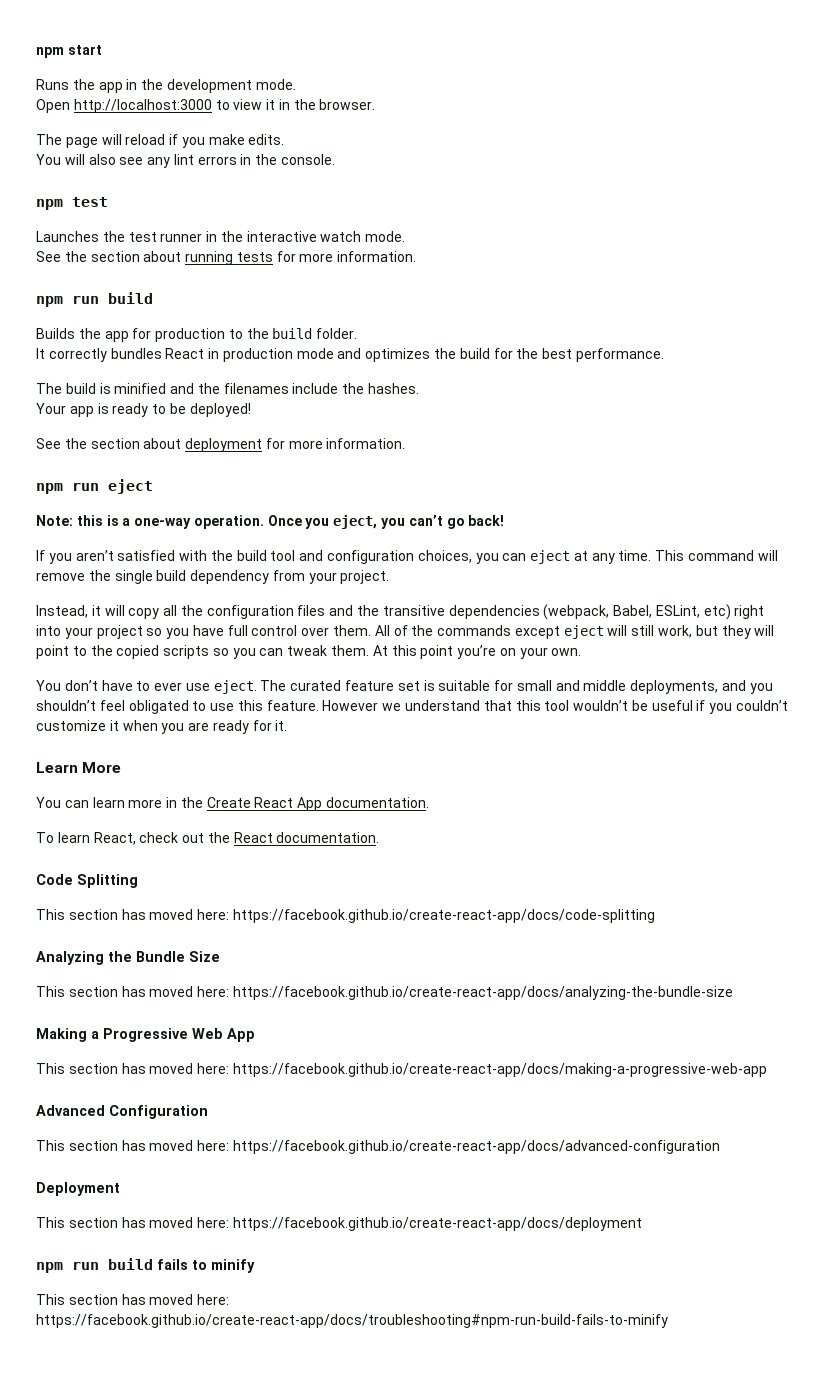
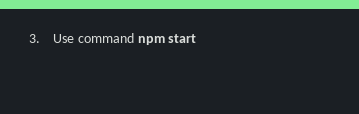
(36, 52) none -> [29,33,134,43] 3. Use command
[36,79,296,93] [36,99,376,113] [36,134,285,148] [36,154,336,168] [36,197,108,210] [36,231,406,242] [36,251,417,265] [36,292,153,307] [36,328,358,342] [36,348,664,362] [36,383,420,394] [36,403,251,417] [36,438,406,452] [36,479,153,494] [36,515,505,529] [36,550,778,564] [36,570,390,584] [36,604,765,620] [36,625,775,639] [36,645,582,659] [36,680,773,694] [36,700,789,714] [36,720,288,734] [36,762,122,773] [36,797,430,811] [36,832,380,845] [36,874,138,888] [36,909,655,923] [36,951,220,965] [36,986,733,1000] [36,1028,255,1042] [36,1063,767,1077] [36,1105,208,1119] [36,1140,720,1154] [36,1182,120,1196] [36,1217,642,1231] [36,1258,255,1273] [36,1294,230,1305] [36,1314,668,1328] // Runs the app in the development mode. // Open http://localhost:3000 to view it in the browser. // The page will reload if you make edits. // You will also see any lint errors in the console. // npm test // Launches the test runner in the interactive watch mode. // See the section about running tests for more information. // npm run build // Builds the app for production to the build folder. // It correctly bundles React in production mode and optimizes the build for the best performance. // The build is minified and the filenames include the hashes. // Your app is ready to be deployed! // See the section about deployment for more information. // npm run eject // Note: this is a one-way operation. Once you eject, you can’t go back! // If you aren’t satisfied with the build tool and configuration choices, you can eject at any time. This command will remove the single build dependency from your project. // Instead, it will copy all the configuration files and the transitive dependencies (webpack, Babel, ESLint, etc) right into your project so you have full control over them. All of the commands except eject will still work, but they will point to the copied scripts so you can tweak them. At this point you’re on your own. // You don’t have to ever use eject. The curated feature set is suitable for small and middle deployments, and you shouldn’t feel obligated to use this feature. However we understand that this tool wouldn’t be useful if you couldn’t customize it when you are ready for it. // Learn More // You can learn more in the Create React App documentation. // To learn React, check out the React documentation. // Code Splitting // This section has moved here: https://facebook.github.io/create-react-app/docs/code-splitting // Analyzing the Bundle Size // This section has moved here: https://facebook.github.io/create-react-app/docs/analyzing-the-bundle-size // Making a Progressive Web App // This section has moved here: https://facebook.github.io/create-react-app/docs/making-a-progressive-web-app // Advanced Configuration // This section has moved here: https://facebook.github.io/create-react-app/docs/advanced-configuration // Deployment // This section has moved here: https://facebook.github.io/create-react-app/docs/deployment // npm run build fails to minify // This section has moved here: https://facebook.github.io/create-react-app/docs/troubleshooting#npm-run-build-fails-to-minify -> (197, 38) none

